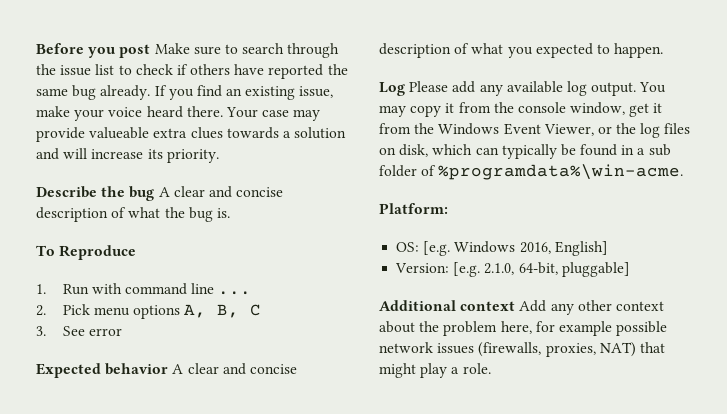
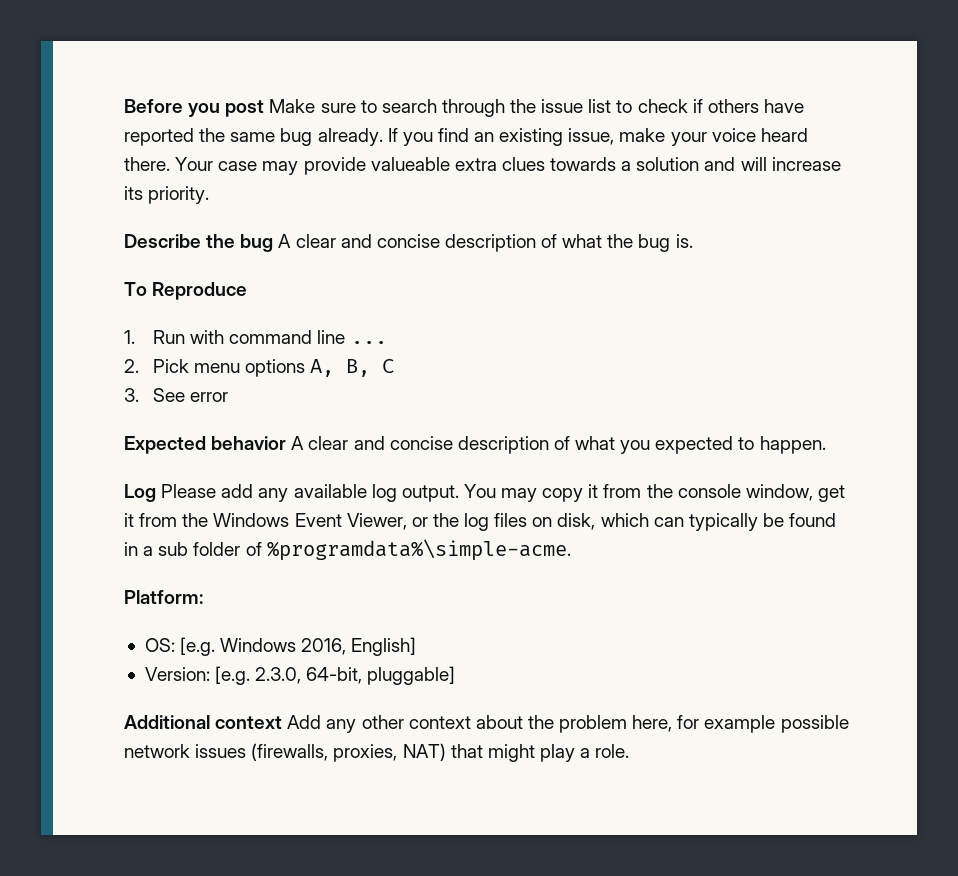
[438,164,684,180] %programdata%\win-acme. -> [266,539,571,561] %programdata%\simple-acme.
[484,263,515,275] 2.1.0, -> [255,667,302,684] 2.3.0,

